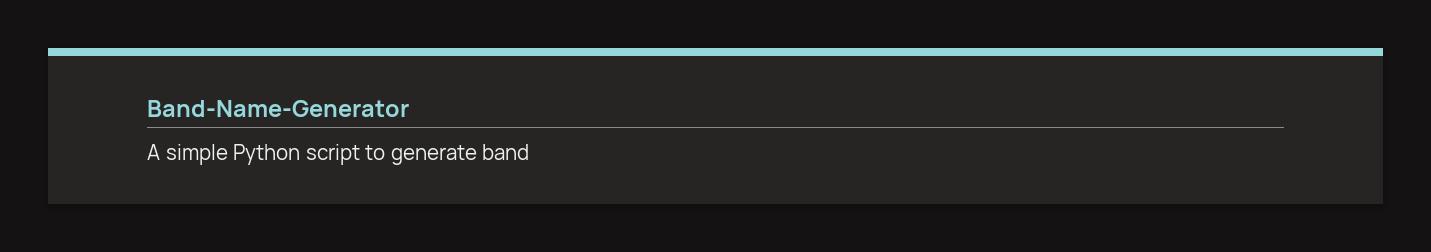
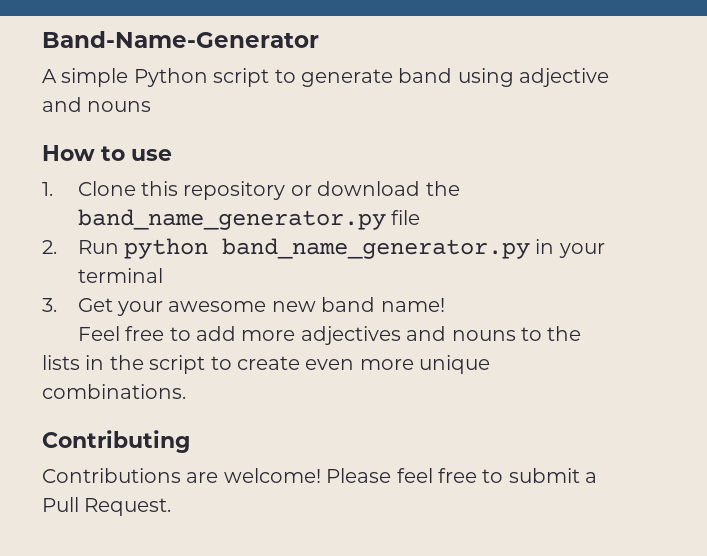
(530, 152) none -> [457,68,610,87] [42,97,152,112] [42,145,172,161] [42,181,460,200] [77,209,421,230] [42,238,605,259] [77,268,163,283] [42,297,445,316] [77,326,582,345] [42,355,491,374] [42,384,186,399] [42,430,190,453] [42,468,598,483] [42,497,172,516] using adjective and nouns // How to use // 1. Clone this repository or download the band_name_generator.py file // 2. Run python band_name_generator.py in your terminal // 3. Get your awesome new band name! // Feel free to add more adjectives and nouns to the lists in the script to create even more unique combinations. // Contributing // Contributions are welcome! Please feel free to submit a Pull Request.

